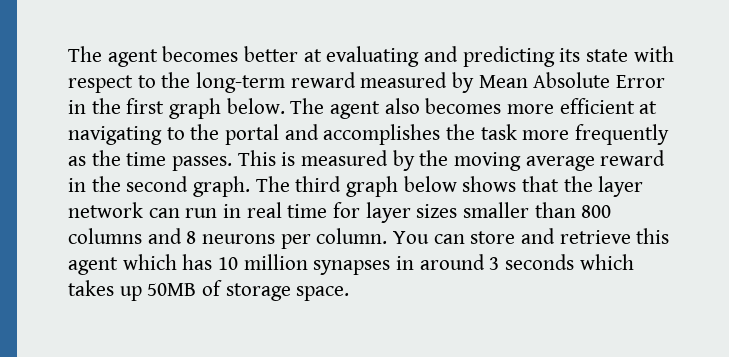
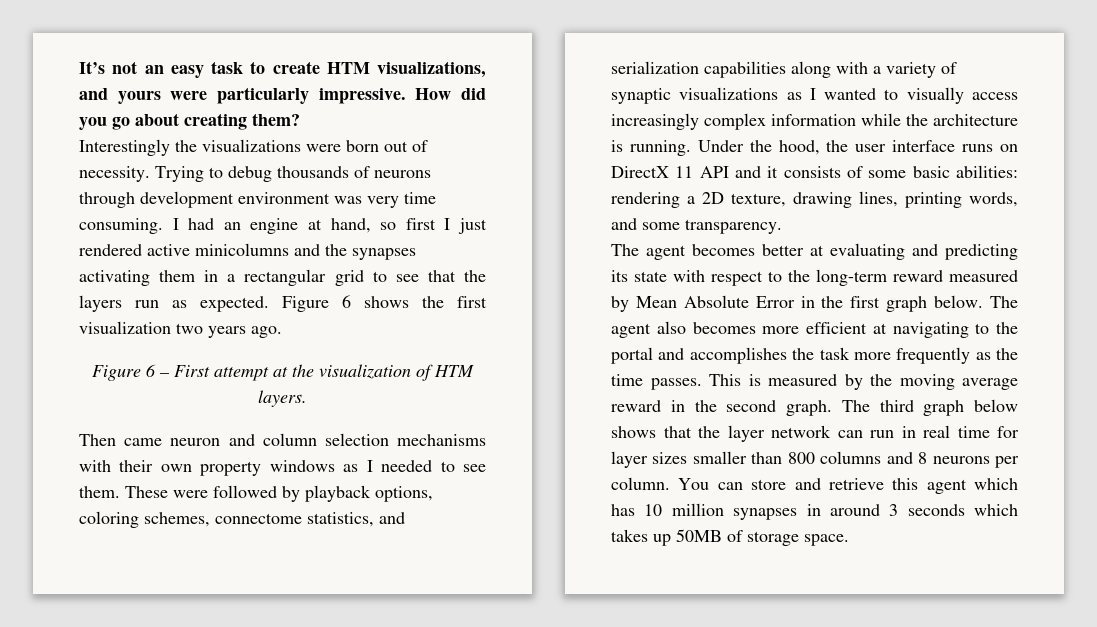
(68, 54) none -> [79,61,486,78] [79,87,486,104] [79,113,300,130] [79,139,428,156] [79,166,431,182] [79,191,436,208] [79,218,488,234] [79,243,416,260] [79,269,486,286] [79,295,487,312] [79,321,282,338] [92,364,474,381] [258,390,307,407] [79,433,486,446] [79,460,487,476] [79,485,433,502] [79,511,405,528] [611,61,957,78] [611,87,1018,104] [611,113,1018,130] [611,140,1018,156] [611,165,1018,178] [611,191,1018,208] [611,218,782,234] It’s not an easy task to create HTM visualizations, and yours were particularly impressive. How did you go about creating them? // Interestingly the visualizations were born out of necessity. Trying to debug thousands of neurons through development environment was very time consuming. I had an engine at hand, so first I just rendered active minicolumns and the synapses activating them in a rectangular grid to see that the layers run as expected. Figure 6 shows the first visualization two years ago. // Figure 6 – First attempt at the visualization of HTM layers. // Then came neuron and column selection mechanisms with their own property windows as I needed to see them. These were followed by playback options, coloring schemes, connectome statistics, and serialization capabilities along with a variety of synaptic visualizations as I wanted to visually access increasingly complex information while the architecture is running. Under the hood, the user interface runs on DirectX 11 API and it consists of some basic abilities: rendering a 2D texture, drawing lines, printing words, and some transparency. //

